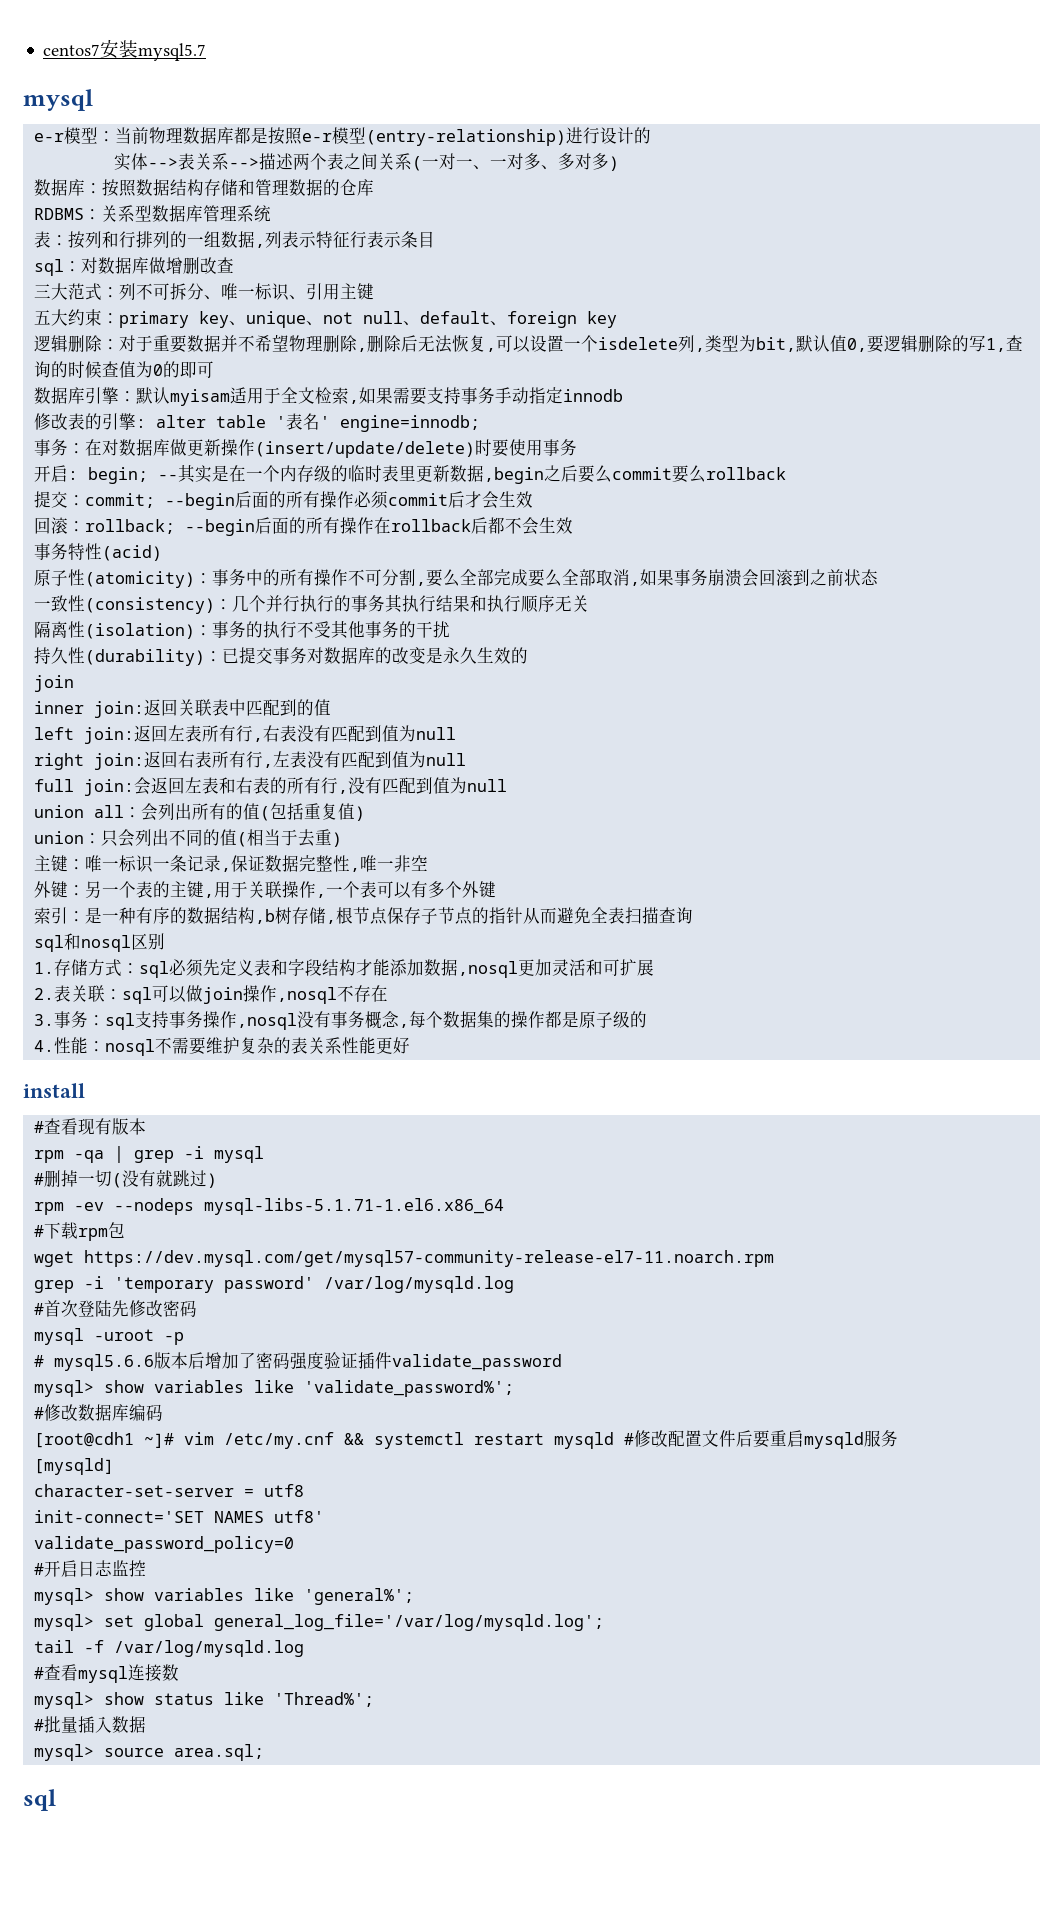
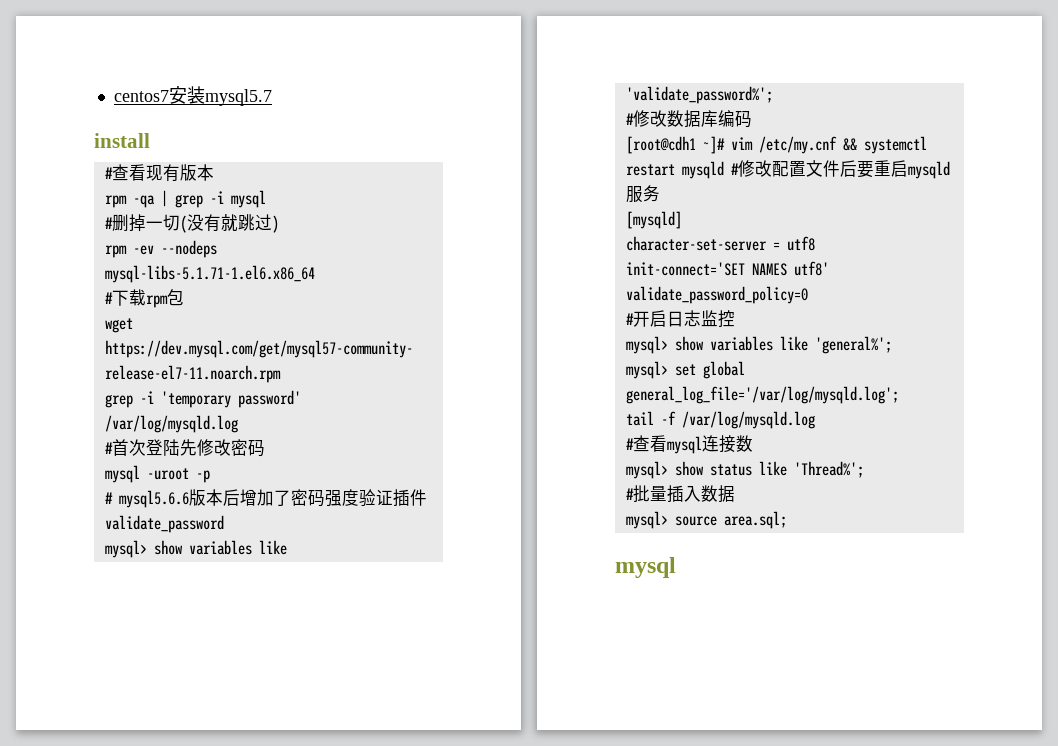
[23,89,93,111] [34,127,652,146] [114,153,620,171] [34,179,375,197] [34,205,272,222] [34,231,436,249] [34,257,235,276] [34,283,375,301] [34,309,618,328] [34,334,1024,353] [34,361,215,378] [34,387,624,406] [34,413,481,432] [34,439,578,458] [34,465,787,484] [34,491,534,510] [34,517,574,536] [34,543,163,561] [34,569,879,588] [34,595,590,614] [34,621,451,639] [34,647,529,666] [34,675,75,692] [34,699,332,718] [34,725,457,744] [34,751,467,770] [34,777,508,796] [34,803,366,821] [34,829,343,847] [34,855,429,873] [34,881,497,899] [34,907,694,925] [34,933,166,952] [34,959,655,978] [34,985,389,1004] [34,1011,648,1030] [34,1037,411,1056] // mysql // e-r模型：当前物理数据库都是按照e-r模型(entry-relationship)进行设计的 // 实体-->表关系-->描述两个表之间关系(一对一、一对多、多对多) // 数据库：按照数据结构存储和管理数据的仓库 // RDBMS：关系型数据库管理系统 // 表：按列和行排列的一组数据,列表示特征行表示条目 // sql：对数据库做增删改查 // 三大范式：列不可拆分、唯一标识、引用主键 // 五大约束：primary key、unique、not null、default、foreign key // 逻辑删除：对于重要数据并不希望物理删除,删除后无法恢复,可以设置一个isdelete列,类型为bit,默认值0,要逻辑删除的写1,查询的时候查值为0的即可 // 数据库引擎：默认myisam适用于全文检索,如果需要支持事务手动指定innodb // 修改表的引擎: alter table '表名' engine=innodb; // 事务：在对数据库做更新操作(insert/update/delete)时要使用事务 // 开启: begin; --其实是在一个内存级的临时表里更新数据,begin之后要么commit要么rollback // 提交：commit; --begin后面的所有操作必须commit后才会生效 // 回滚：rollback; --begin后面的所有操作在rollback后都不会生效 // 事务特性(acid) // 原子性(atomicity)：事务中的所有操作不可分割,要么全部完成要么全部取消,如果事务崩溃会回滚到之前状态 // 一致性(consistency)：几个并行执行的事务其执行结果和执行顺序无关 // 隔离性(isolation)：事务的执行不受其他事务的干扰 // 持久性(durability)：已提交事务对数据库的改变是永久生效的 // join // inner join:返回关联表中匹配到的值 // left join:返回左表所有行,右表没有匹配到值为null // right join:返回右表所有行,左表没有匹配到值为null // full join:会返回左表和右表的所有行,没有匹配到值为null // union all：会列出所有的值(包括重复值) // union：只会列出不同的值(相当于去重) // 主键：唯一标识一条记录,保证数据完整性,唯一非空 // 外键：另一个表的主键,用于关联操作,一个表可以有多个外键 // 索引：是一种有序的数据结构,b树存储,根节点保存子节点的指针从而避免全表扫描查询 // sql和nosql区别 // 1.存储方式：sql必须先定义表和字段结构才能添加数据,nosql更加灵活和可扩展 // 2.表关联：sql可以做join操作,nosql不存在 // 3.事务：sql支持事务操作,nosql没有事务概念,每个数据集的操作都是原子级的 // 4.性能：nosql不需要维护复杂的表关系性能更好 -> (272, 97) none
[23,1789,56,1811] sql -> [615,557,676,578] mysql

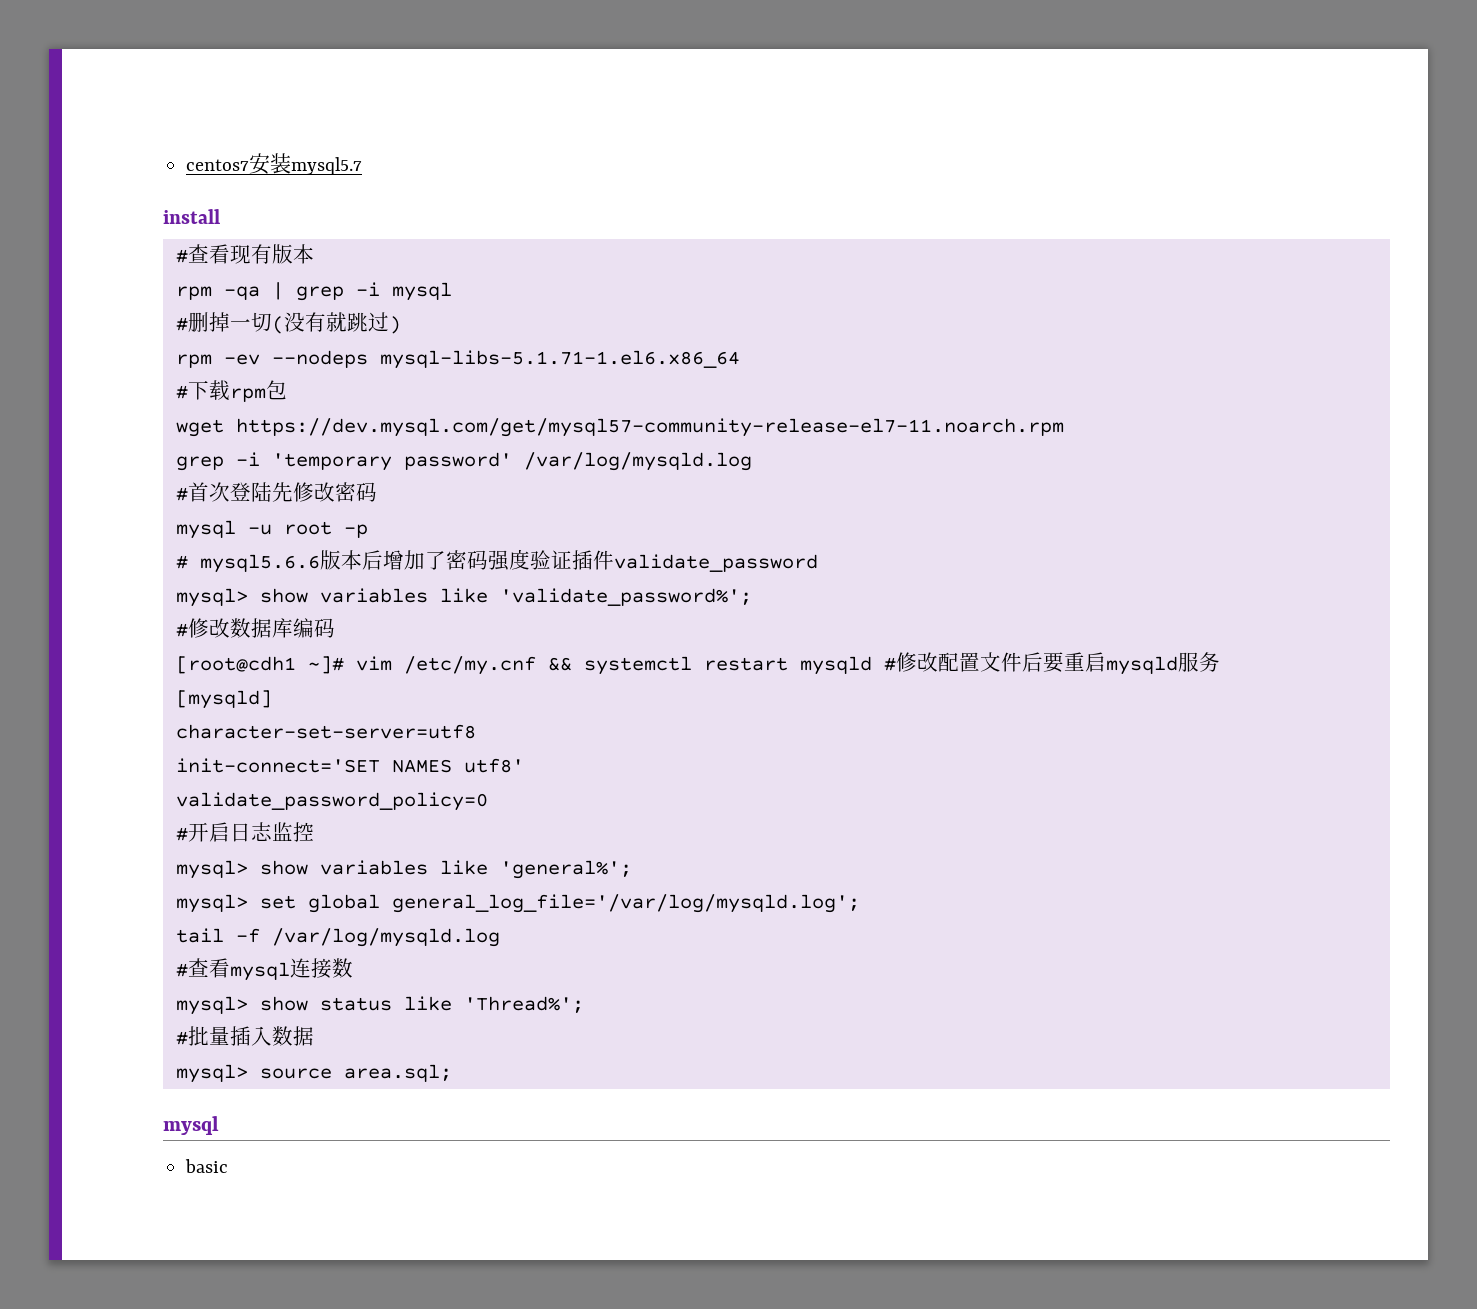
[146,468,189,480] -uroot -> [247,521,332,535] -u root
[625,236,815,251] character-set-server = utf8 -> [175,724,476,739] character-set-server=utf8
(676, 567) none -> [185,1159,229,1173] // basic

